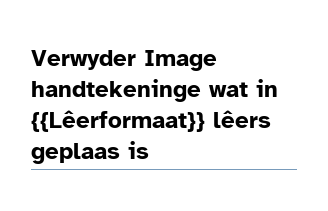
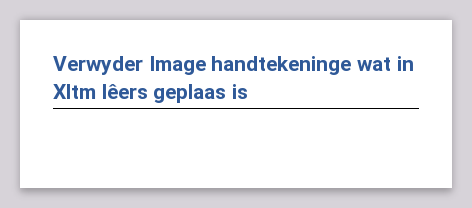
[31,110,205,132] {{Lêerformaat}} -> [53,84,96,99] Xltm

